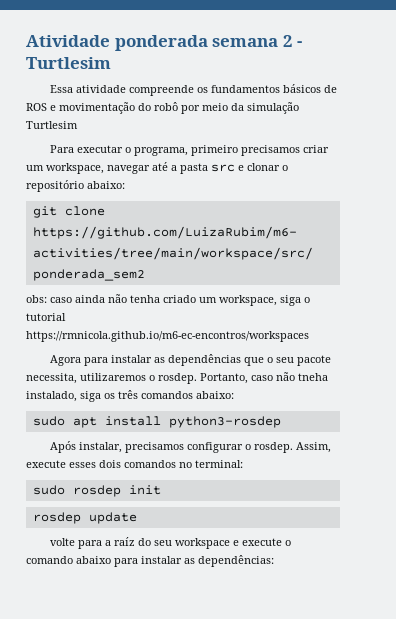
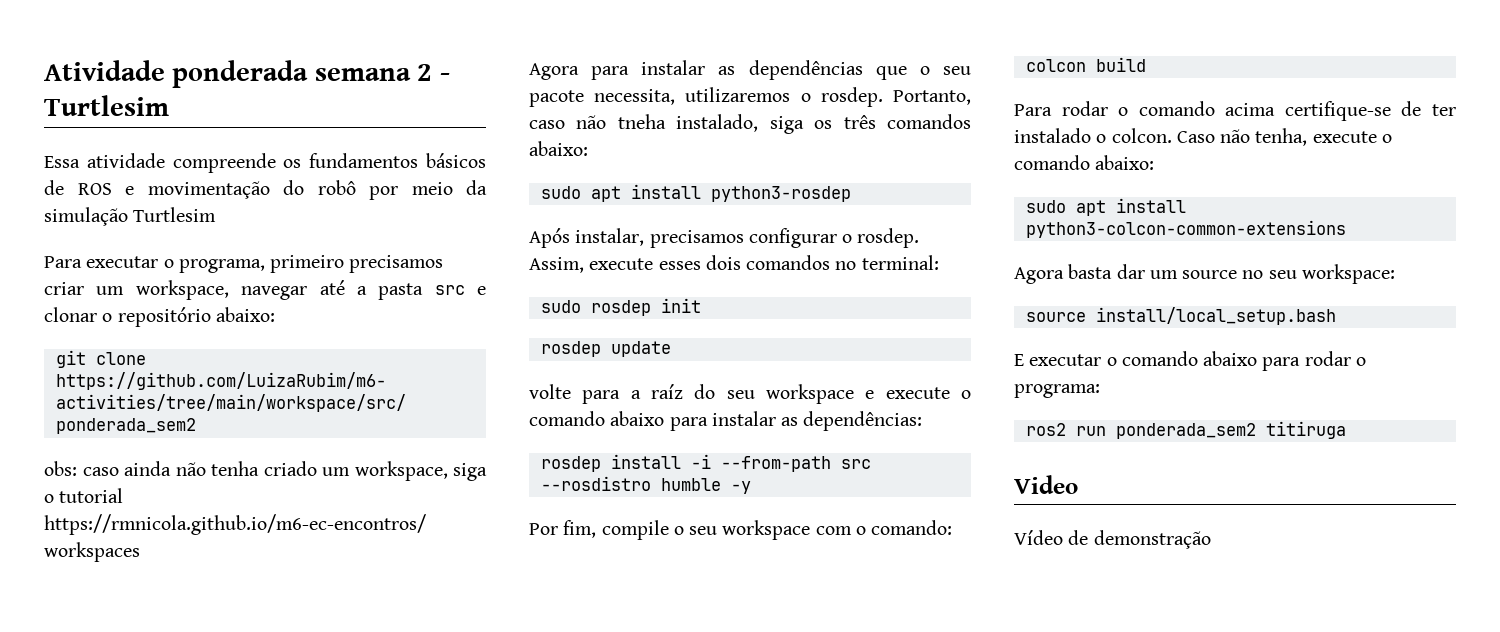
(274, 561) none -> [540,454,871,472] [540,476,751,494] [529,520,953,540] [1025,57,1146,72] [1014,101,1456,121] [1014,128,1392,146] [1014,155,1155,170] [1025,198,1186,216] [1025,220,1346,238] [1014,264,1395,284] [1025,307,1336,325] [1014,351,1366,371] [1014,384,1100,398] [1025,421,1346,439] [1014,475,1078,494] [1014,530,1211,549] // rosdep install -i --from-path src --rosdistro humble -y // Por fim, compile o seu workspace com o comando: // colcon build // Para rodar o comando acima certifique-se de ter instalado o colcon. Caso não tenha, execute o comando abaixo: // sudo apt install python3-colcon-common-extensions // Agora basta dar um source no seu workspace: // source install/local_setup.bash // E executar o comando abaixo para rodar o programa: // ros2 run ponderada_sem2 titiruga // Video // Vídeo de demonstração

